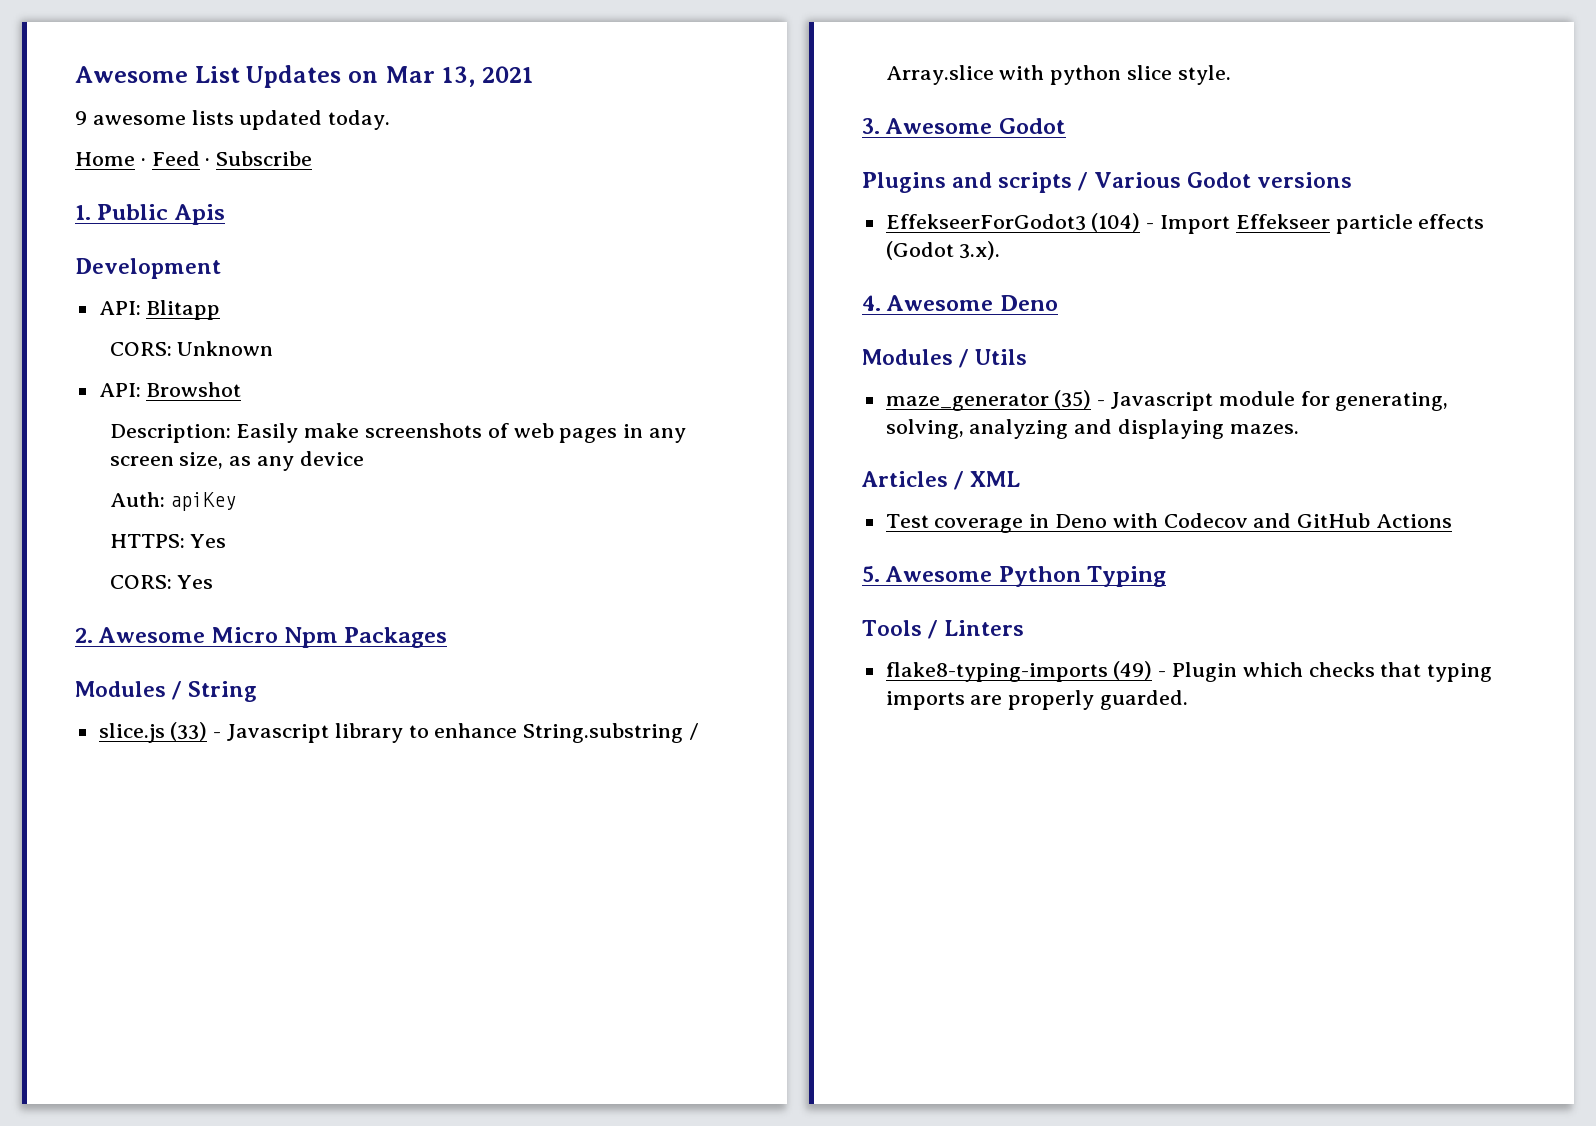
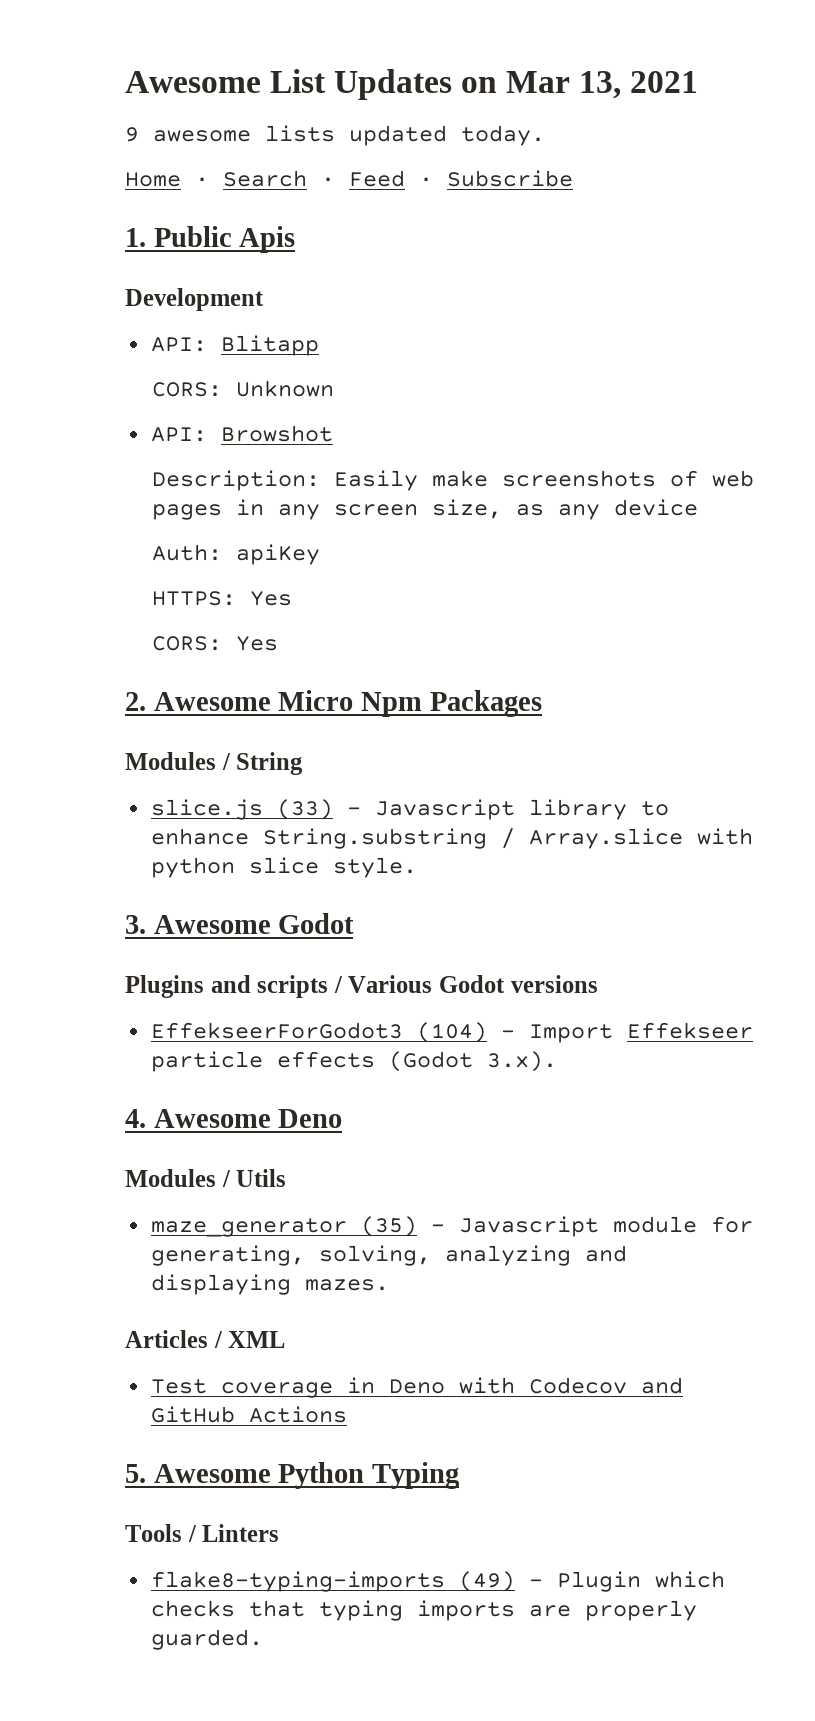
(146, 162) none -> [223,170,335,187] Search ·

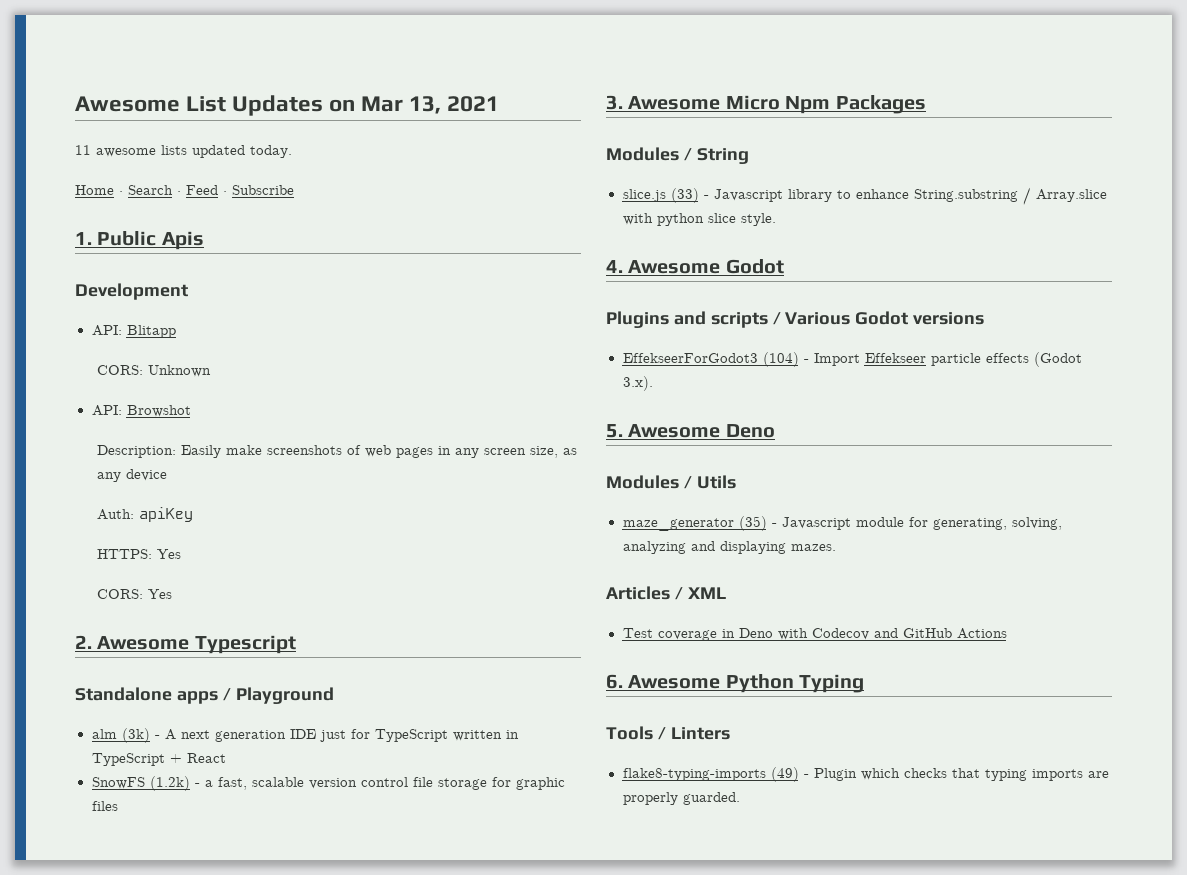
[125,127,139,142] 9 -> [75,145,91,155] 11
(271, 701) none -> [194,635,296,654] [75,687,334,704] [91,728,519,743] [91,753,226,766] [91,776,565,791] [91,801,118,811] [606,95,721,110] Typescript // Standalone apps / Playground // alm (3k) - A next generation IDE just for TypeScript written in TypeScript + React // SnowFS (1.2k) - a fast, scalable version control file storage for graphic files // 3. Awesome
[125,915,146,934] 3. -> [606,260,623,273] 4.
[125,1109,146,1128] 4. -> [606,424,623,438] 5.
[125,1464,146,1483] 5. -> [606,674,623,689] 6.

